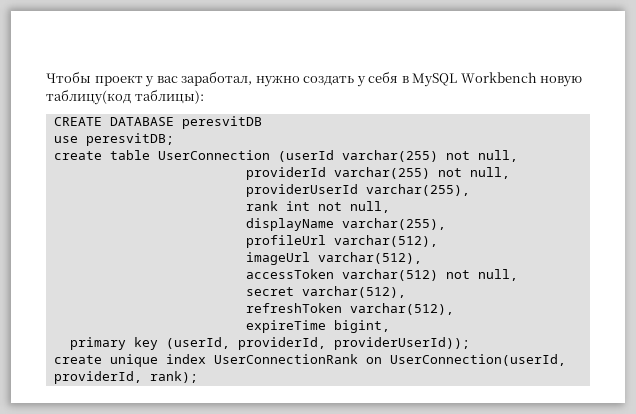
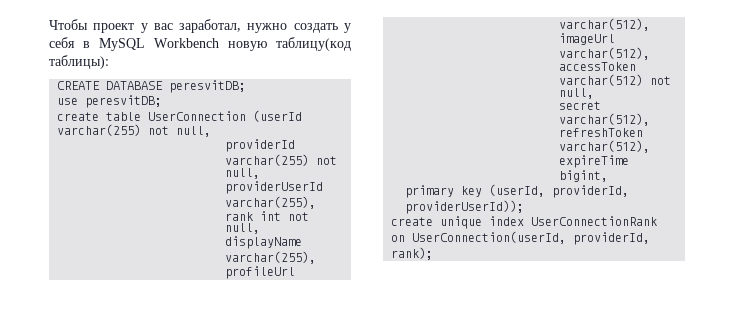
[181,116,262,129] peresvitDB -> [169,80,247,93] peresvitDB;

